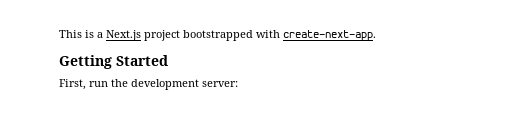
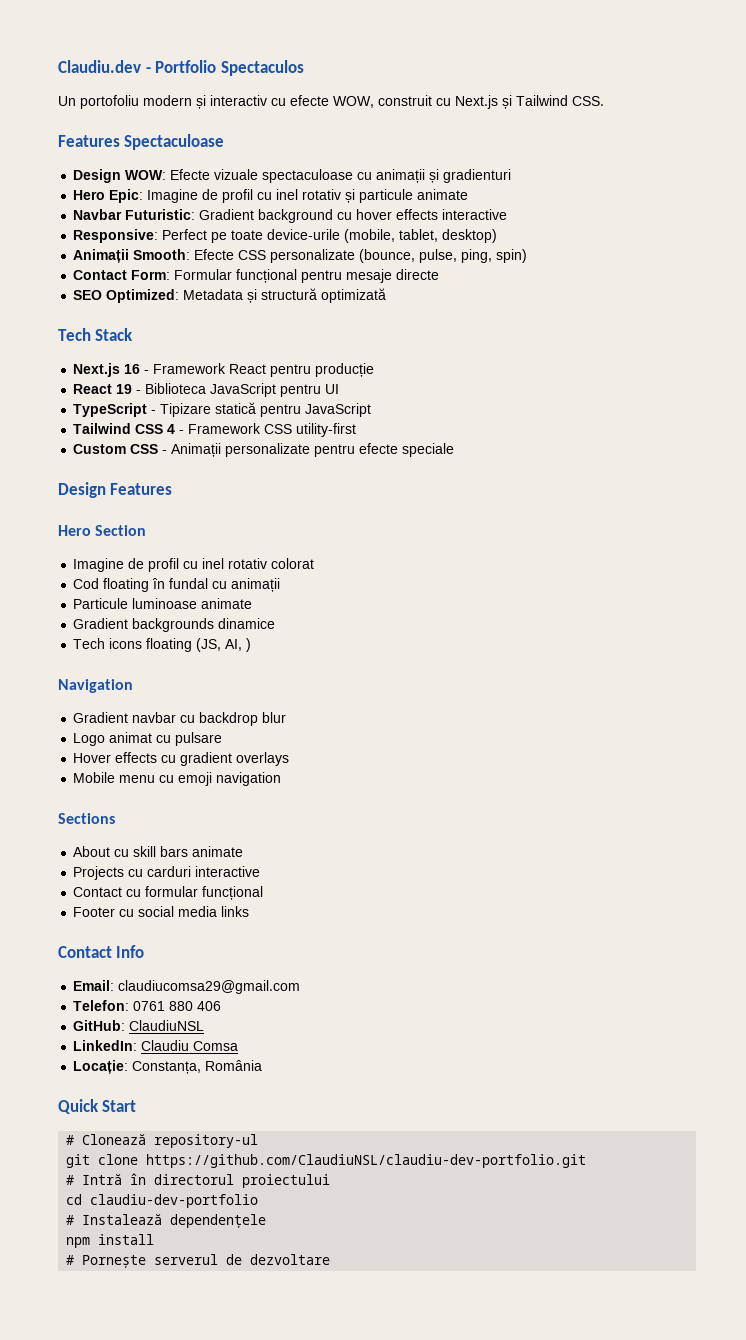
[59,30,376,41] [59,55,168,69] [59,79,238,90] This is a Next.js project bootstrapped with create-next-app. // Getting Started // First, run the development server: -> [58,60,304,76] [58,95,604,109] [58,134,225,150] [73,169,512,183] [73,189,469,203] [73,209,508,223] [73,229,498,243] [73,249,528,263] [73,269,440,283] [73,288,387,303] [58,328,134,341] [73,363,375,377] [73,383,340,397] [73,402,372,417] [73,423,357,437] [73,443,455,457] [58,482,173,498] [58,525,147,536] [73,558,315,572] [73,578,281,592] [73,598,253,609] [73,618,276,632] [73,638,252,652] [58,679,133,693] [73,712,287,726] [73,732,223,746] [73,752,290,766] [73,772,282,786] [58,813,115,824] [73,846,244,857] [73,866,261,880] [73,886,264,900] [73,906,250,917] [58,945,145,958] [73,980,301,994] [73,1000,222,1011] [73,1020,205,1031] [73,1040,239,1051] [73,1060,263,1074] [58,1099,137,1114] [66,1134,259,1148] [66,1154,587,1168] [66,1173,331,1188] [66,1194,259,1208] [66,1214,267,1228] [66,1234,155,1248] [66,1254,331,1268] Claudiu.dev - Portfolio Spectaculos // Un portofoliu modern și interactiv cu efecte WOW, construit cu Next.js și Tailwind CSS. // Features Spectaculoase // Design WOW: Efecte vizuale spectaculoase cu animații și gradienturi // Hero Epic: Imagine de profil cu inel rotativ și particule animate // Navbar Futuristic: Gradient background cu hover effects interactive // Responsive: Perfect pe toate device-urile (mobile, tablet, desktop) // Animații Smooth: Efecte CSS personalizate (bounce, pulse, ping, spin) // Contact Form: Formular funcțional pentru mesaje directe // SEO Optimized: Metadata și structură optimizată // Tech Stack // Next.js 16 - Framework React pentru producție // React 19 - Biblioteca JavaScript pentru UI // TypeScript - Tipizare statică pentru JavaScript // Tailwind CSS 4 - Framework CSS utility-first // Custom CSS - Animații personalizate pentru efecte speciale // Design Features // Hero Section // Imagine de profil cu inel rotativ colorat // Cod floating în fundal cu animații // Particule luminoase animate // Gradient backgrounds dinamice // Tech icons floating (JS, AI, ) // Navigation // Gradient navbar cu backdrop blur // Logo animat cu pulsare // Hover effects cu gradient overlays // Mobile menu cu emoji navigation // Sections // About cu skill bars animate // Projects cu carduri interactive // Contact cu formular funcțional // Footer cu social media links // Contact Info // Email: claudiucomsa29@gmail.com // Telefon: 0761 880 406 // GitHub: ClaudiuNSL // LinkedIn: Claudiu Comsa // Locație: Constanța, România // Quick Start // # Clonează repository-ul // git clone https://github.com/ClaudiuNSL/claudiu-dev-portfolio.git // # Intră în directorul proiectului // cd claudiu-dev-portfolio // # Instalează dependențele // npm install // # Pornește serverul de dezvoltare

